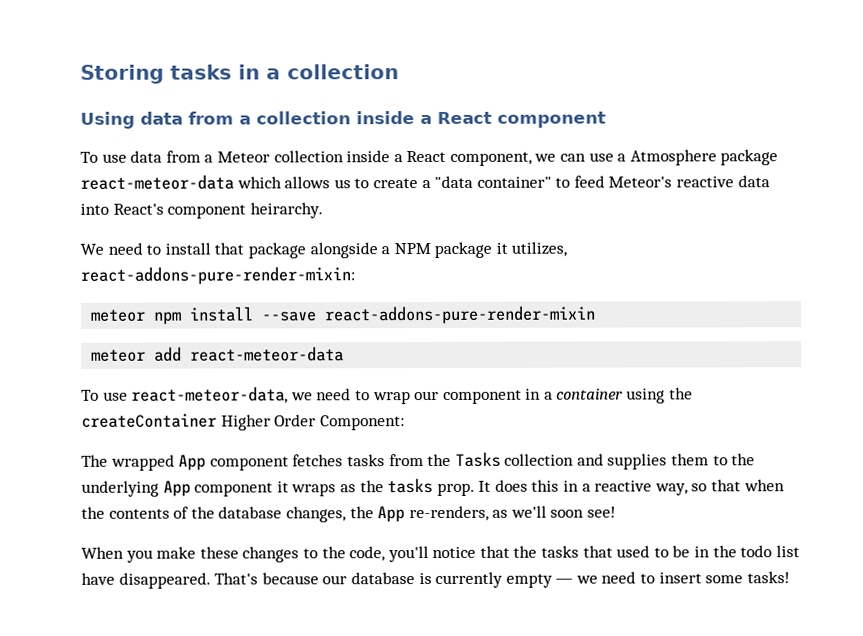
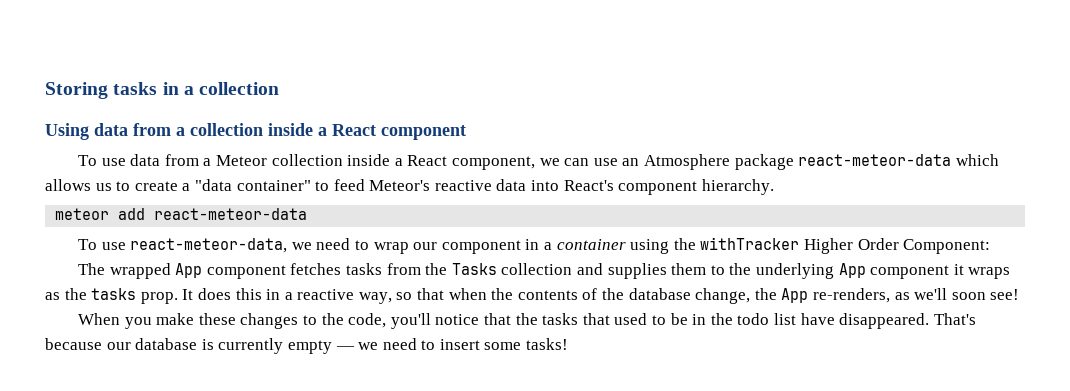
[617,153,627,162] a -> [622,158,640,166] an
[249,202,323,219] [80,241,568,259] [80,266,355,285] [90,305,597,325] heirarchy. // We need to install that package alongside a NPM package it utilizes, react-addons-pure-render-mixin: // meteor npm install --save react-addons-pure-render-mixin -> [701,179,774,195] hierarchy.
[81,413,217,428] createContainer -> [700,237,800,250] withTracker
[285,506,346,523] changes, -> [695,288,751,304] change,

